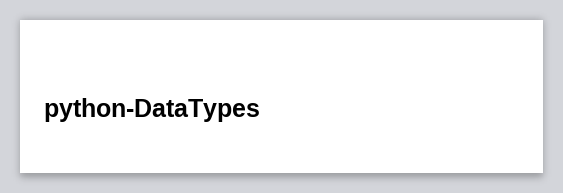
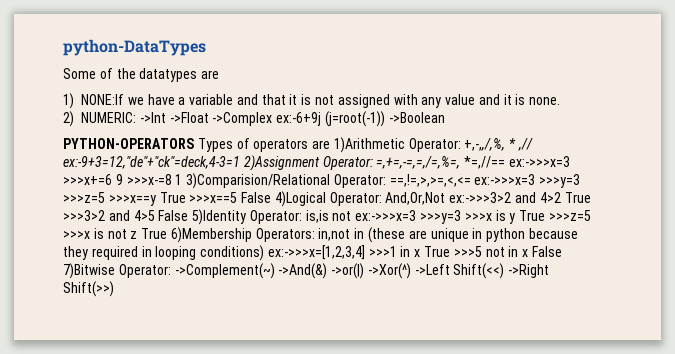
(260, 110) none -> [63,68,220,82] [63,93,561,109] [63,111,445,127] [63,137,534,153] [63,155,570,171] [63,173,581,189] [63,191,591,207] [63,209,591,225] [63,227,578,243] [63,245,562,261] [63,263,550,279] [63,281,114,297] // Some of the datatypes are // 1) NONE:If we have a variable and that it is not assigned with any value and it is none. // 2) NUMERIC: ->Int ->Float ->Complex ex:-6+9j (j=root(-1)) ->Boolean // PYTHON-OPERATORS Types of operators are 1)Arithmetic Operator: +,-,,/,%, * ,// ex:-9+3=12,"de"+"ck"=deck,4-3=1 2)Assignment Operator: =,+=,-=,=,/=,%=, *=,//== ex:->>>x=3 >>>x+=6 9 >>>x-=8 1 3)Comparision/Relational Operator: ==,!=,>,>=,<,<= ex:->>>x=3 >>>y=3 >>>z=5 >>>x==y True >>>x==5 False 4)Logical Operator: And,Or,Not ex:->>>3>2 and 4>2 True >>>3>2 and 4>5 False 5)Identity Operator: is,is not ex:->>>x=3 >>>y=3 >>>x is y True >>>z=5 >>>x is not z True 6)Membership Operators: in,not in (these are unique in python because they required in looping conditions) ex:->>>x=[1,2,3,4] >>>1 in x True >>>5 not in x False 7)Bitwise Operator: ->Complement(~) ->And(&) ->or(|) ->Xor(^) ->Left Shift(<<) ->Right Shift(>>)

